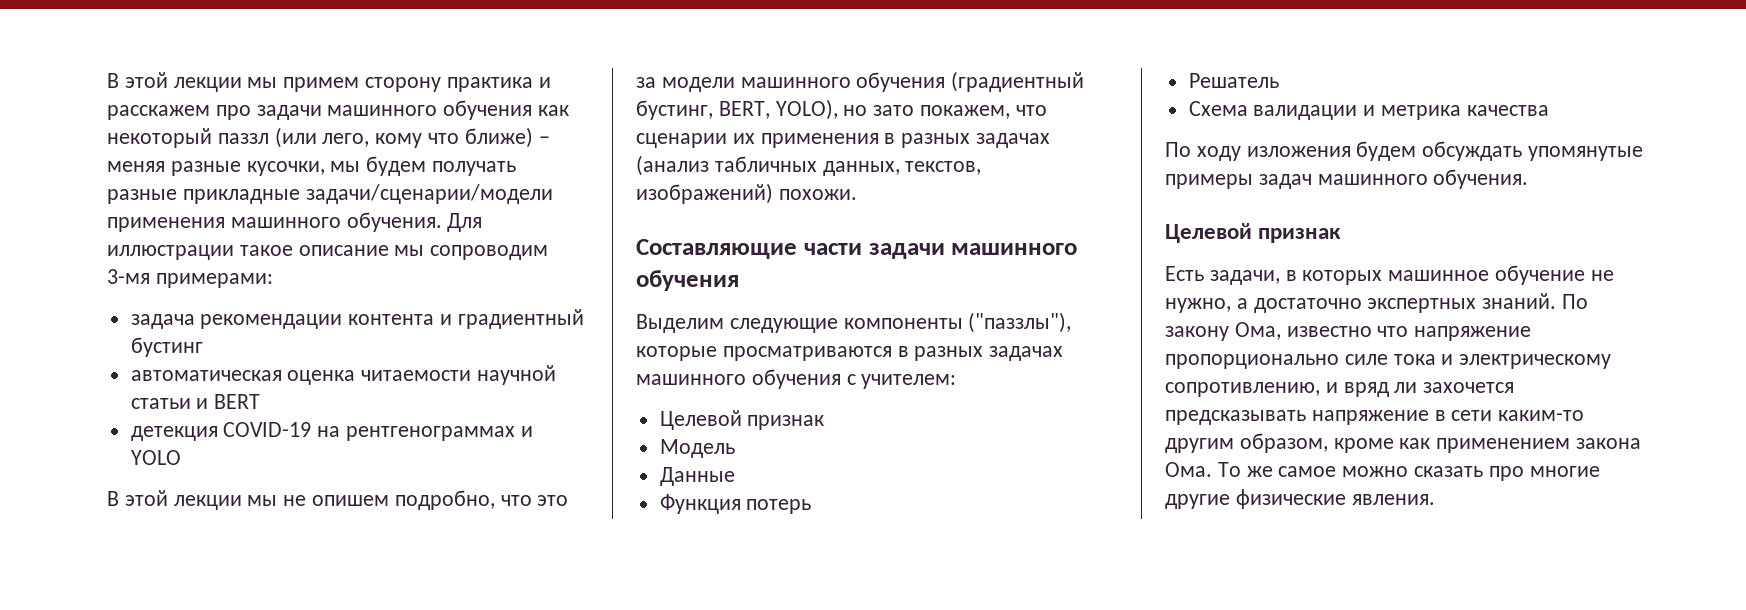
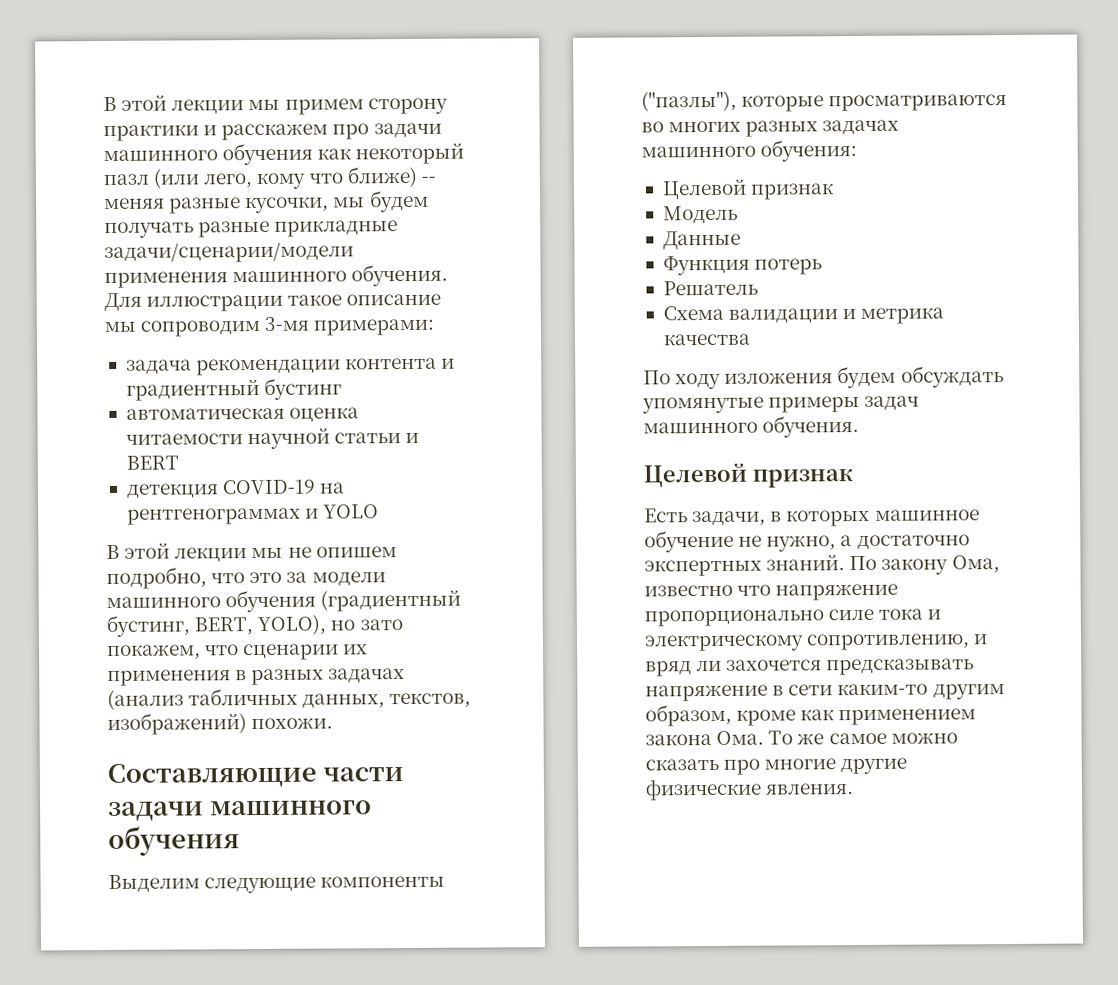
[446,77,533,92] практика -> [103,124,199,142] практики
[217,133,269,144] паззл -> [103,173,149,186] пазл
[538,136,550,144] – -> [420,176,436,183] --
[968,312,1072,333] ("паззлы"), -> [641,90,737,112] ("пазлы"),
[897,346,909,357] в -> [641,120,742,133] во многих
[751,369,957,389] обучения с учителем: -> [760,139,858,162] обучения:

